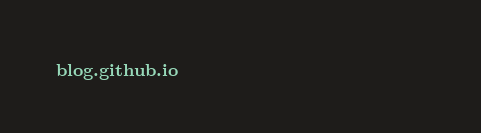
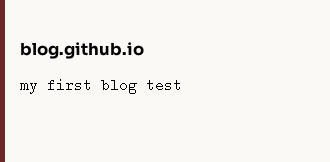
(178, 72) none -> [20,78,182,94] // my first blog test

